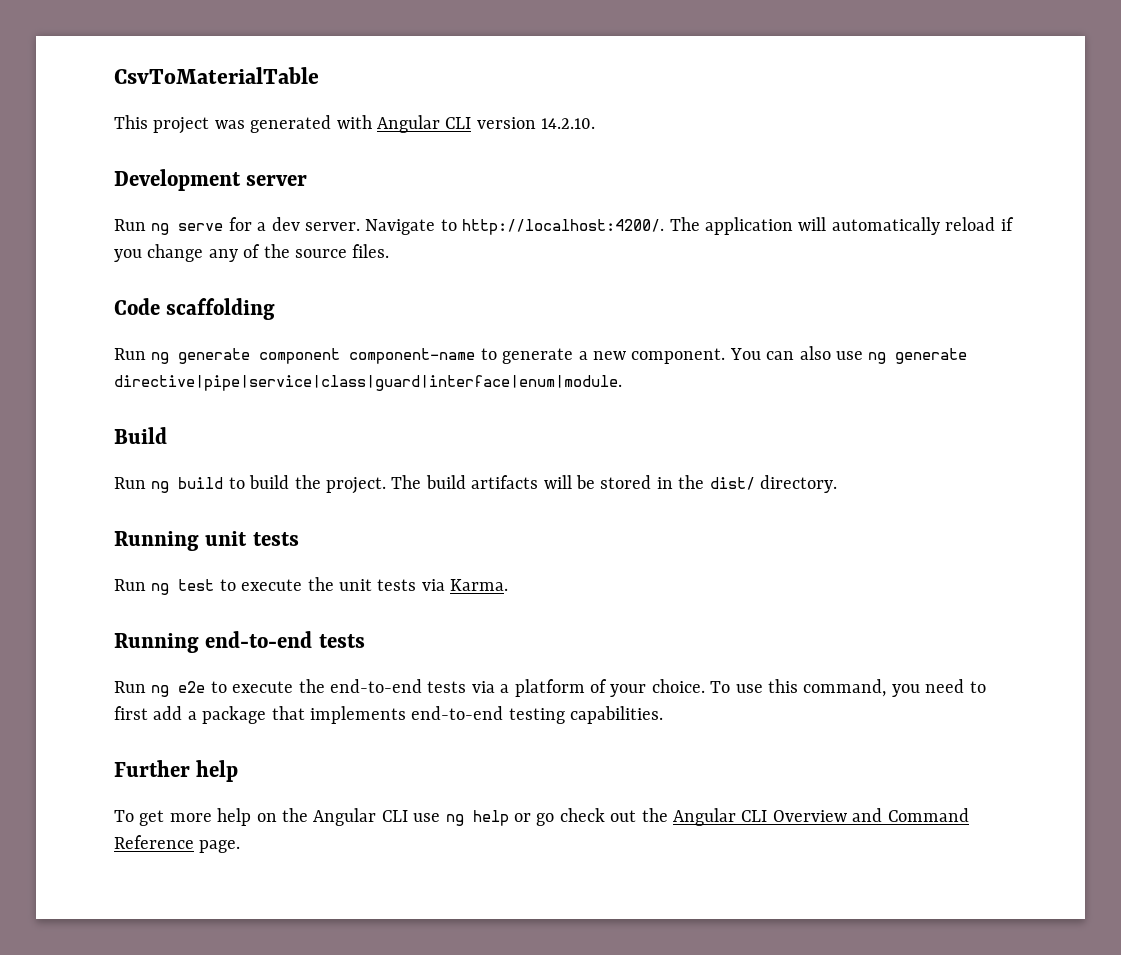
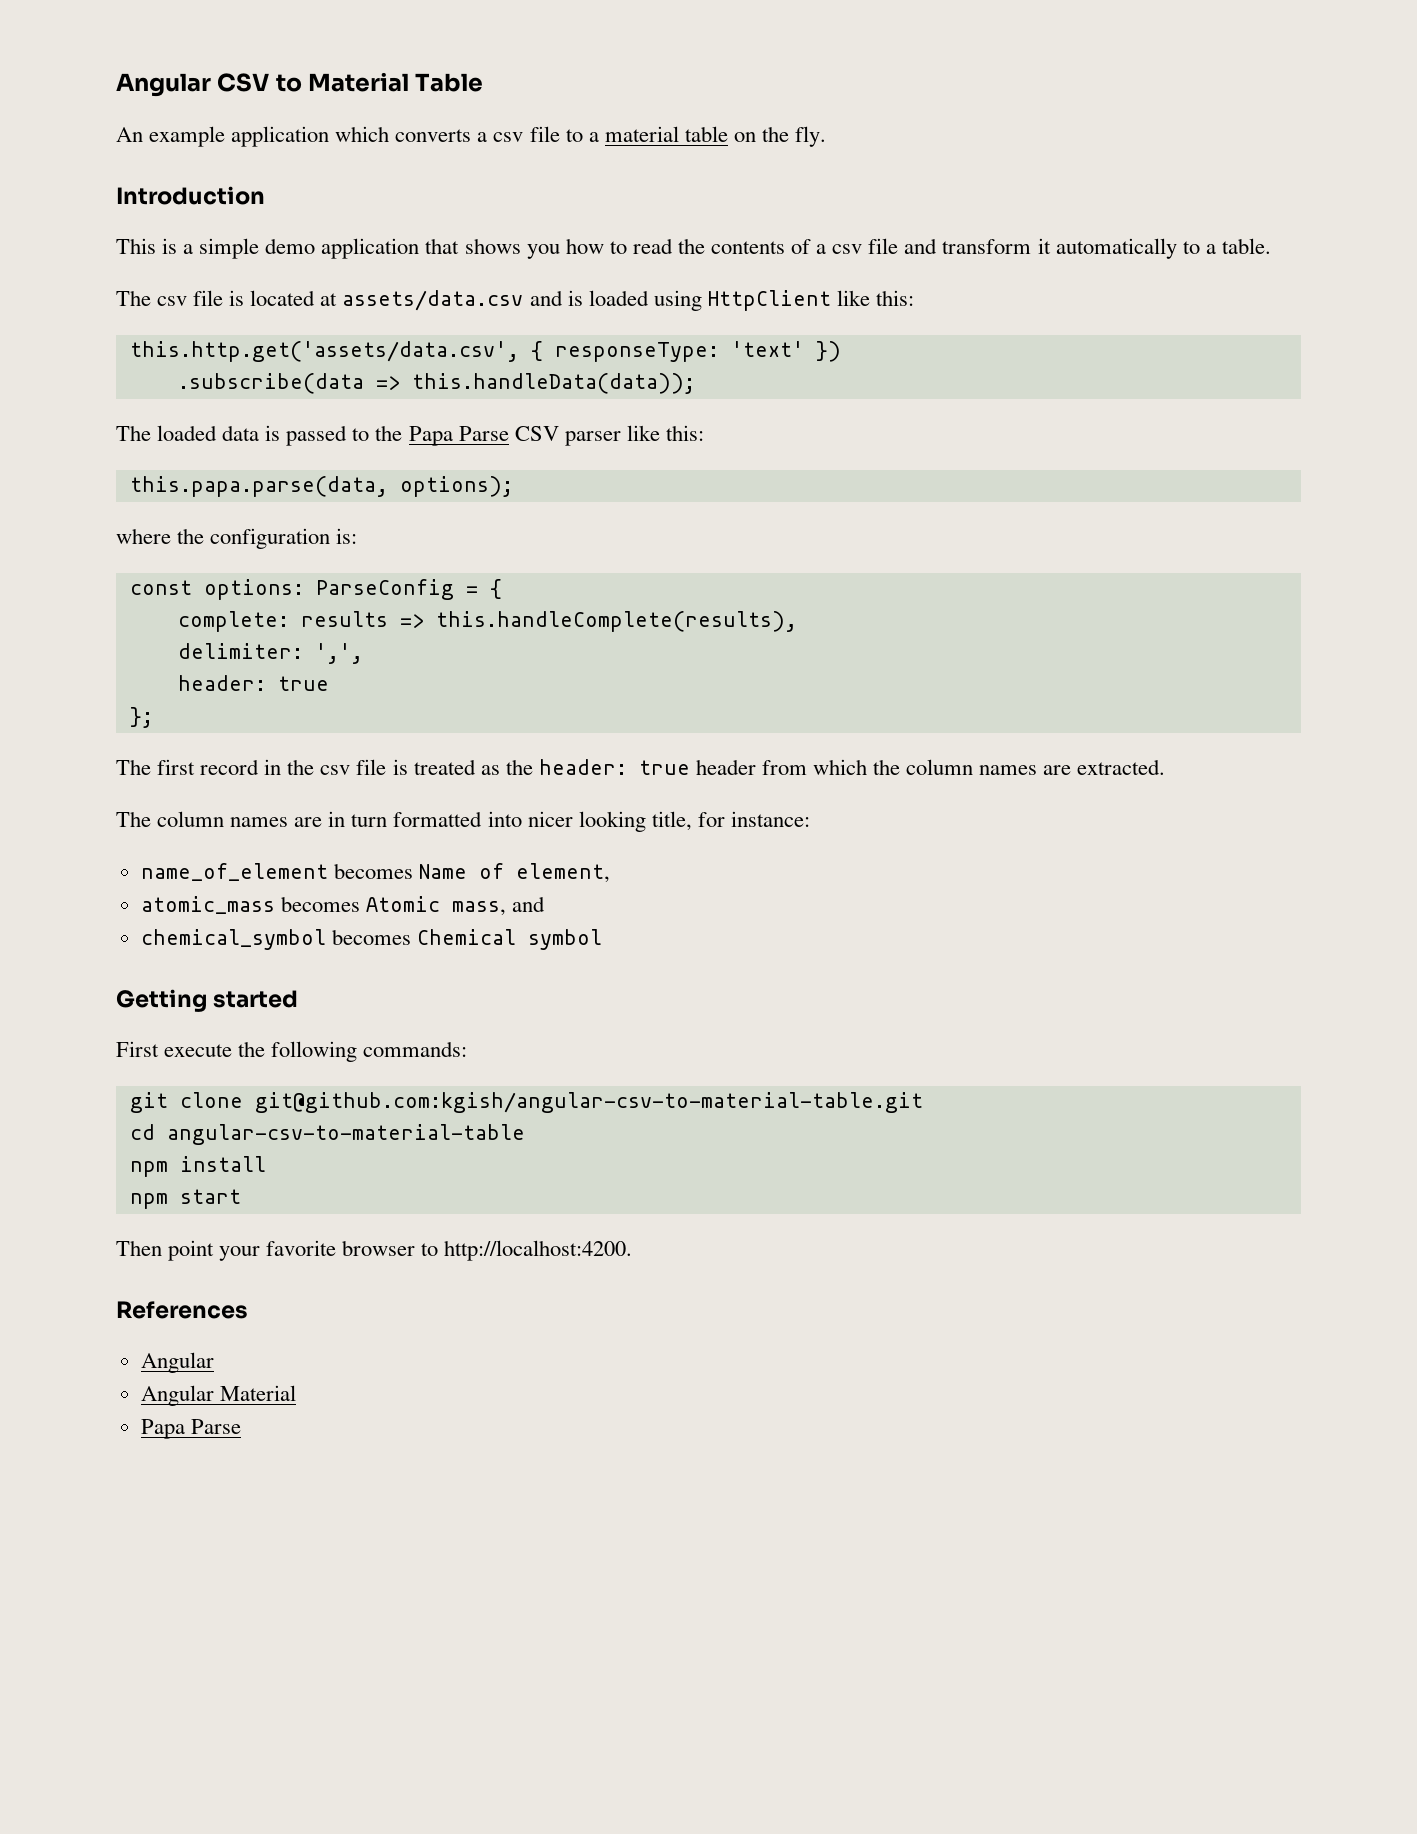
[114,67,319,84] [114,115,596,134] [114,169,308,191] [114,217,1014,235] [114,244,390,262] [114,298,276,320] [114,346,968,364] [114,375,622,391] [114,427,167,444] [114,475,837,494] [114,531,299,551] [114,577,509,595] [114,631,365,653] [114,679,986,697] [114,706,664,724] [114,760,239,782] [114,808,969,826] [114,835,241,853] CsvToMaterialTable // This project was generated with Angular CLI version 14.2.10. // Development server // Run ng serve for a dev server. Navigate to http://localhost:4200/. The application will automatically reload if you change any of the source files. // Code scaffolding // Run ng generate component component-name to generate a new component. You can also use ng generate directive|pipe|service|class|guard|interface|enum|module. // Build // Run ng build to build the project. The build artifacts will be stored in the dist/ directory. // Running unit tests // Run ng test to execute the unit tests via Karma. // Running end-to-end tests // Run ng e2e to execute the end-to-end tests via a platform of your choice. To use this command, you need to first add a package that implements end-to-end testing capabilities. // Further help // To get more help on the Angular CLI use ng help or go check out the Angular CLI Overview and Command Reference page. -> [116,72,484,97] [116,126,827,147] [116,186,265,205] [116,238,1271,259] [116,290,914,311] [129,341,841,362] [177,373,695,394] [116,425,704,446] [129,476,513,497] [116,528,358,549] [129,579,502,600] [177,611,797,632] [177,643,363,664] [177,675,329,691] [129,707,153,728] [116,759,1166,775] [116,811,810,832] [140,863,610,883] [140,896,545,916] [140,929,602,950] [116,989,299,1012] [116,1041,468,1062] [129,1092,923,1113] [129,1124,525,1145] [129,1156,266,1177] [129,1189,241,1209] [116,1240,633,1261] [116,1301,248,1319] [140,1352,214,1373] [140,1385,296,1406] [140,1419,241,1439] Angular CSV to Material Table // An example application which converts a csv file to a material table on the fly. // Introduction // This is a simple demo application that shows you how to read the contents of a csv file and transform it automatically to a table. // The csv file is located at assets/data.csv and is loaded using HttpClient like this: // this.http.get('assets/data.csv', { responseType: 'text' }) // .subscribe(data => this.handleData(data)); // The loaded data is passed to the Papa Parse CSV parser like this: // this.papa.parse(data, options); // where the configuration is: // const options: ParseConfig = { // complete: results => this.handleComplete(results), // delimiter: ',', // header: true // }; // The first record in the csv file is treated as the header: true header from which the column names are extracted. // The column names are in turn formatted into nicer looking title, for instance: // name_of_element becomes Name of element, // atomic_mass becomes Atomic mass, and // chemical_symbol becomes Chemical symbol // Getting started // First execute the following commands: // git clone git@github.com:kgish/angular-csv-to-material-table.git // cd angular-csv-to-material-table // npm install // npm start // Then point your favorite browser to http://localhost:4200. // References // Angular // Angular Material // Papa Parse

